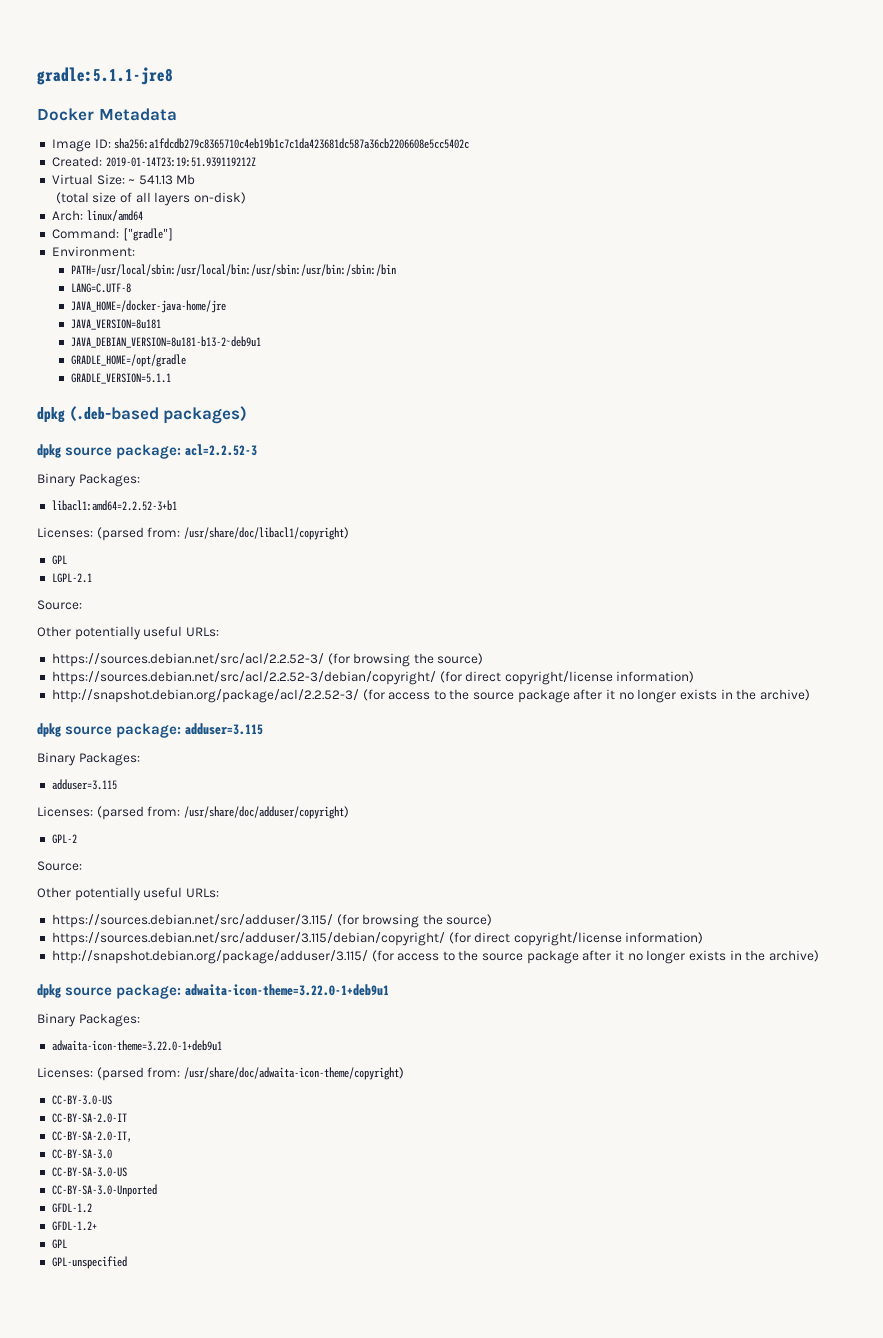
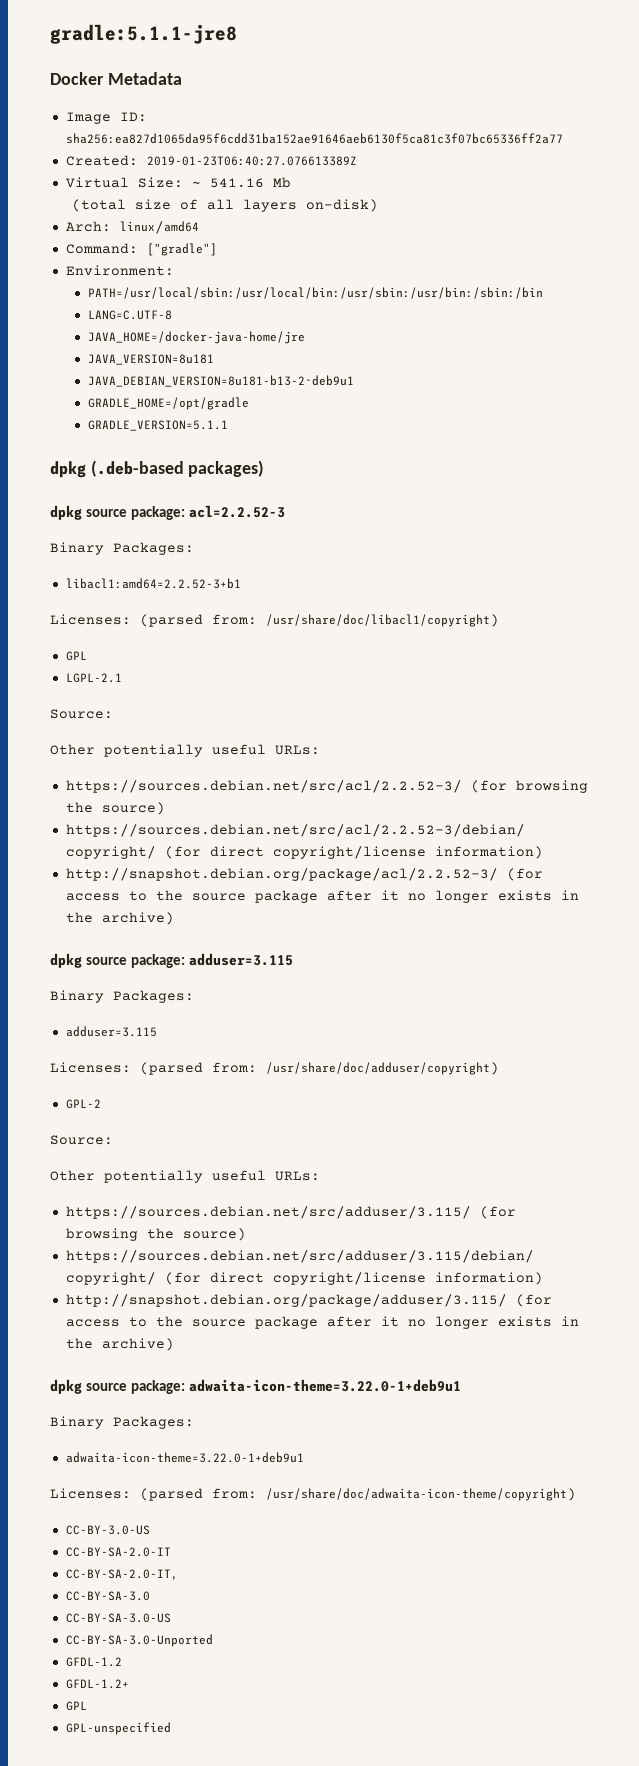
[114,138,470,149] sha256:a1fdcdb279c8365710c4eb19b1c7c1da423681dc587a36cb2206608e5cc5402c -> [65,133,563,144] sha256:ea827d1065da95f6cdd31ba152ae91646aeb6130f5ca81c3f07bc65336ff2a77
[105,157,256,167] 2019-01-14T23:19:51.939119212Z -> [146,156,357,166] 2019-01-23T06:40:27.076613389Z
[138,175,173,185] 541.13 -> [209,178,264,188] 541.16

